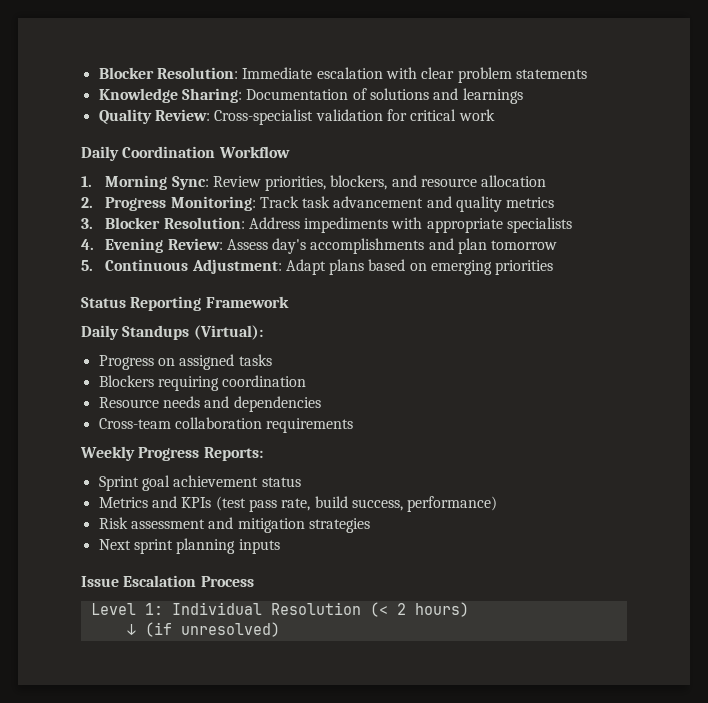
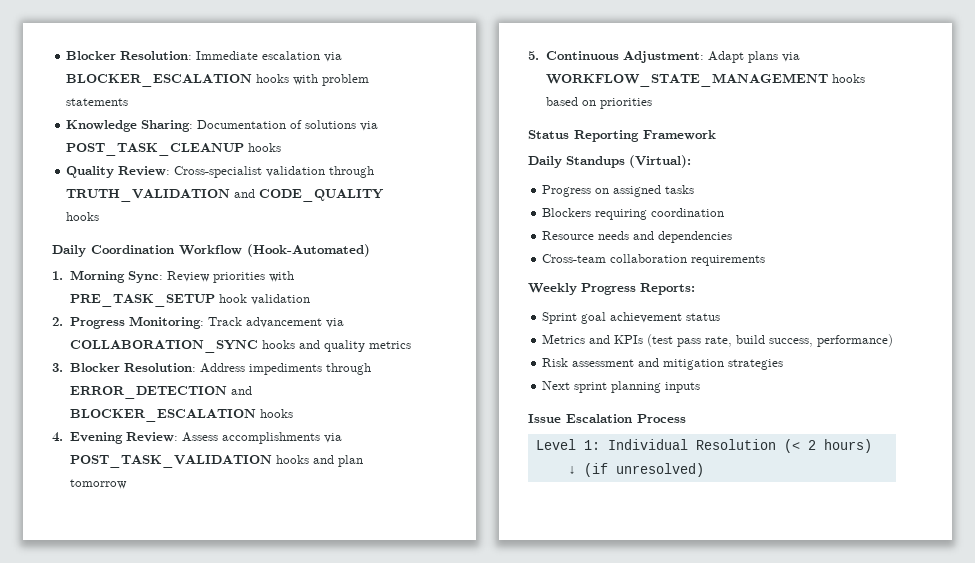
[385,67,455,79] with clear -> [324,52,343,62] [66,74,319,87] via BLOCKER_ESCALATION hooks with
[433,88,523,104] and learnings -> [360,121,379,131] [66,143,282,156] via POST_TASK_CLEANUP hooks
[386,109,495,121] for critical work -> [329,166,375,178] [66,189,385,202] [66,212,100,221] through TRUTH_VALIDATION and CODE_QUALITY hooks
(290, 152) none -> [247,244,370,257] (Hook-Automated)
[265,175,547,191] priorities, blockers, and resource allocation -> [212,271,294,283] [69,294,310,307] priorities with PRE_TASK_SETUP hook validation
[302,196,424,208] task advancement -> [245,317,344,328] [69,340,295,353] advancement via COLLABORATION_SYNC hooks
[391,217,573,233] with appropriate specialists -> [325,363,371,375] [69,386,252,399] [69,409,293,422] through ERROR_DETECTION and BLOCKER_ESCALATION hooks
[272,238,425,254] day's accomplishments -> [221,432,342,444] [69,455,309,468] accomplishments via POST_TASK_VALIDATION hooks
(365, 267) none -> [781,52,800,62] [545,73,865,87] via WORKFLOW_STATE_MANAGEMENT hooks
[431,260,493,275] emerging -> (596, 103) none

